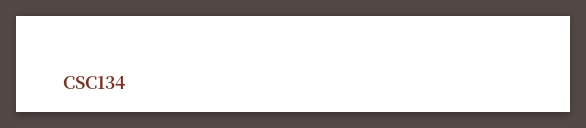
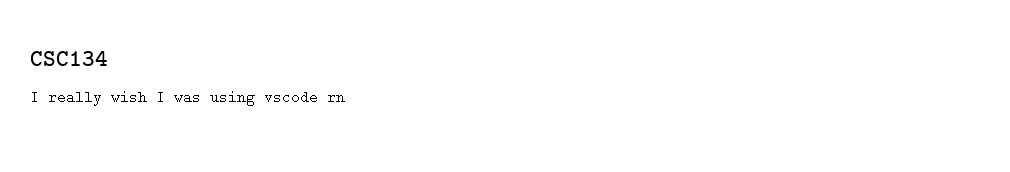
(125, 82) none -> [30,90,345,106] // I really wish I was using vscode rn

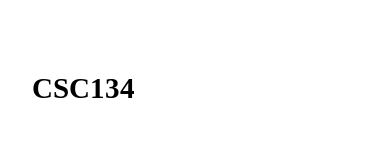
[30,90,345,106] // I really wish I was using vscode rn -> (135, 88) none

